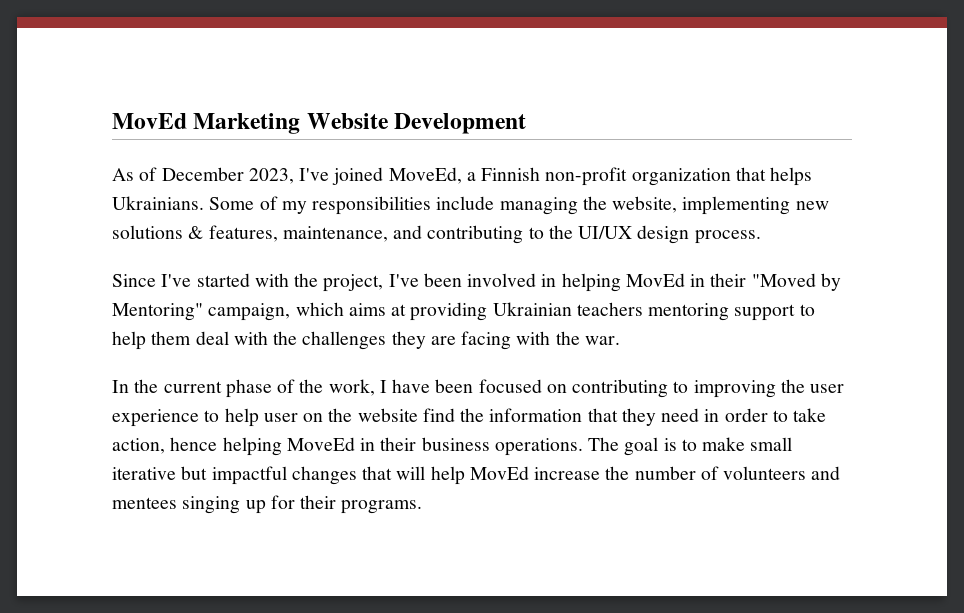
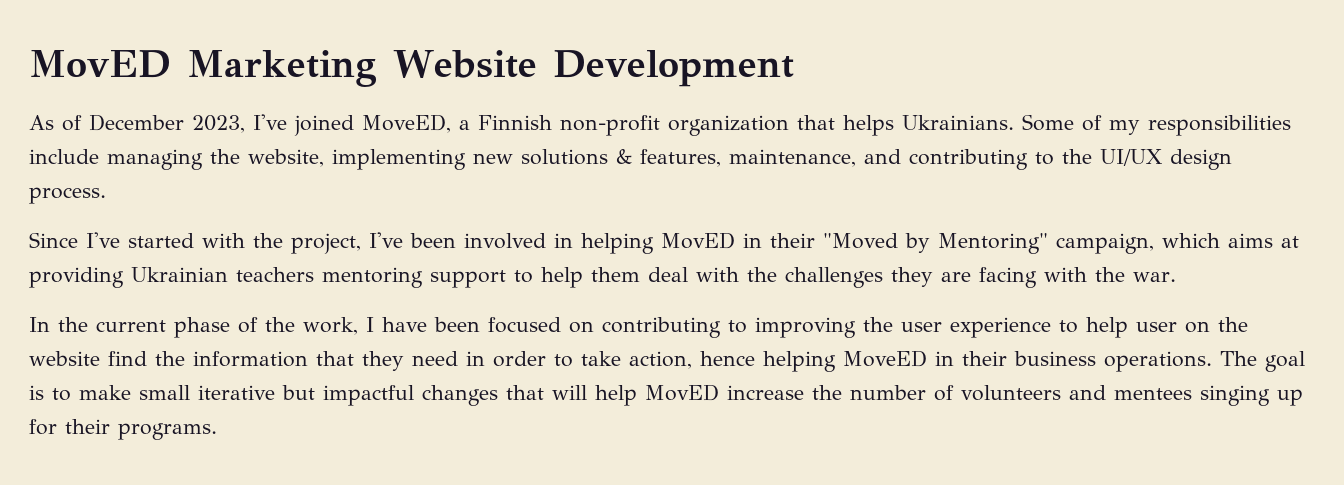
[112,113,187,129] MovEd -> [29,50,171,78] MovED
[388,167,462,184] MoveEd, -> [362,114,451,133] MoveED,
[625,273,685,287] MovEd -> [661,232,735,249] MovED
[286,437,355,451] MoveEd -> [843,350,927,367] MoveED
[469,466,529,480] MovEd -> [645,384,719,401] MovED

